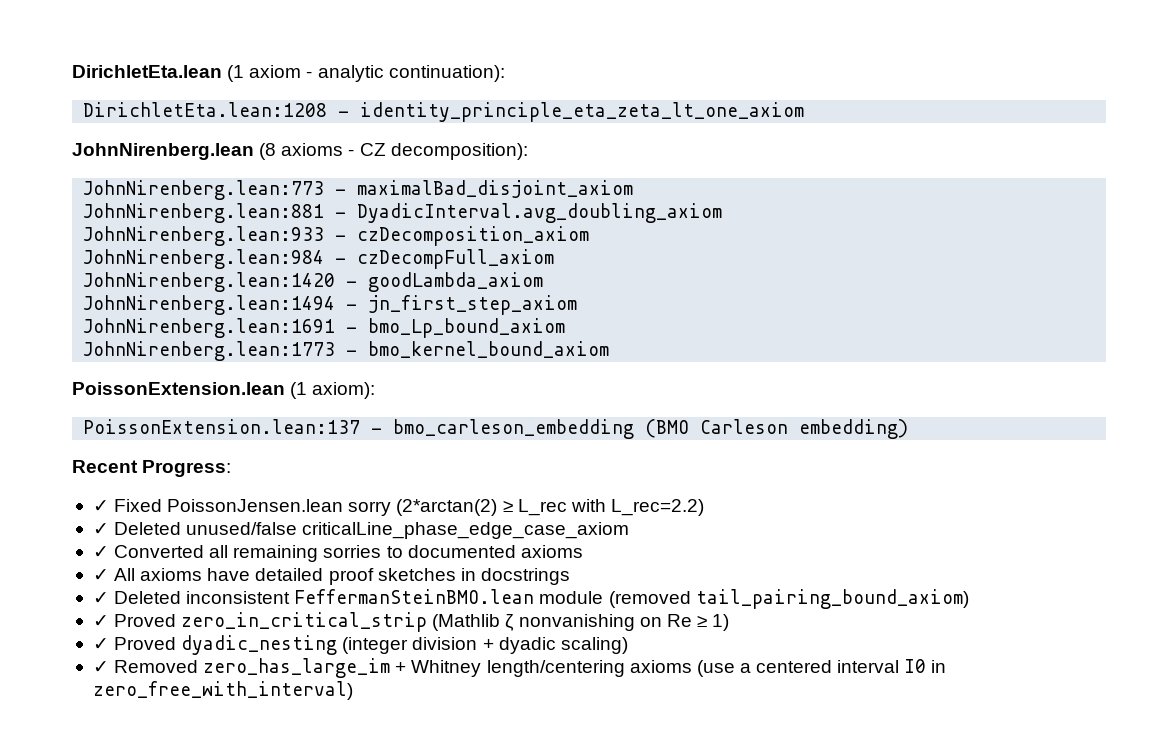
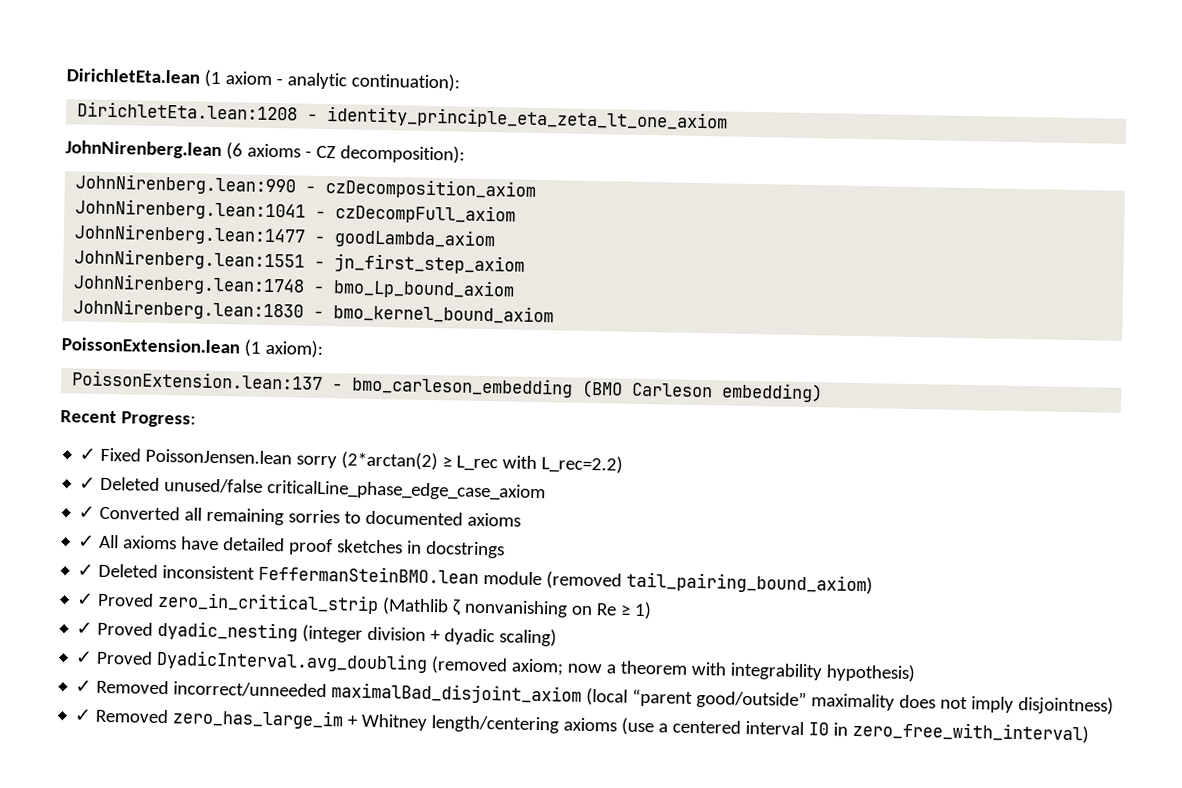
[259,143,277,160] (8 -> [225,142,243,160] (6
[83,180,634,200] [83,203,723,223] [83,226,325,246] JohnNirenberg.lean:773 - maximalBad_disjoint_axiom // JohnNirenberg.lean:881 - DyadicInterval.avg_doubling_axiom // JohnNirenberg.lean:933 -> [75,173,297,196] JohnNirenberg.lean:990
[83,249,325,269] JohnNirenberg.lean:984 -> [75,198,307,221] JohnNirenberg.lean:1041
[83,272,336,292] JohnNirenberg.lean:1420 -> [74,223,307,246] JohnNirenberg.lean:1477
[83,295,336,315] JohnNirenberg.lean:1494 -> [74,248,306,271] JohnNirenberg.lean:1551
[83,318,336,338] JohnNirenberg.lean:1691 -> [73,273,306,296] JohnNirenberg.lean:1748
[83,341,336,361] JohnNirenberg.lean:1773 -> [73,298,305,321] JohnNirenberg.lean:1830
(628, 645) none -> [75,649,916,683] [75,679,1115,715] // ✓ Proved DyadicInterval.avg_doubling (removed axiom; now a theorem with integrability hypothesis) // ✓ Removed incorrect/unneeded maximalBad_disjoint_axiom (local “parent good/outside” maximality does not imply disjointness)

